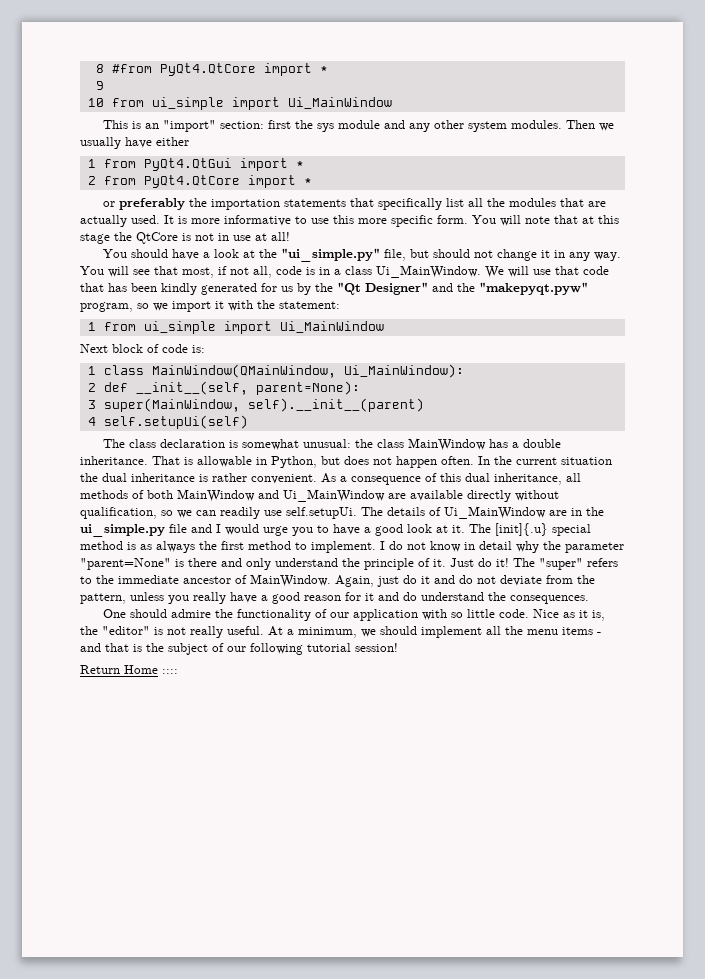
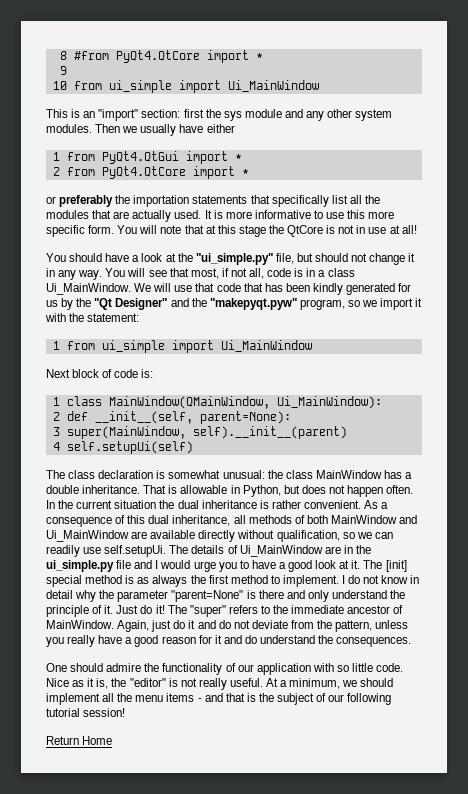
[495,523,548,536] [init]{.u} -> [385,560,407,572] [init]
[162,669,178,674] :::: -> (113, 740) none

